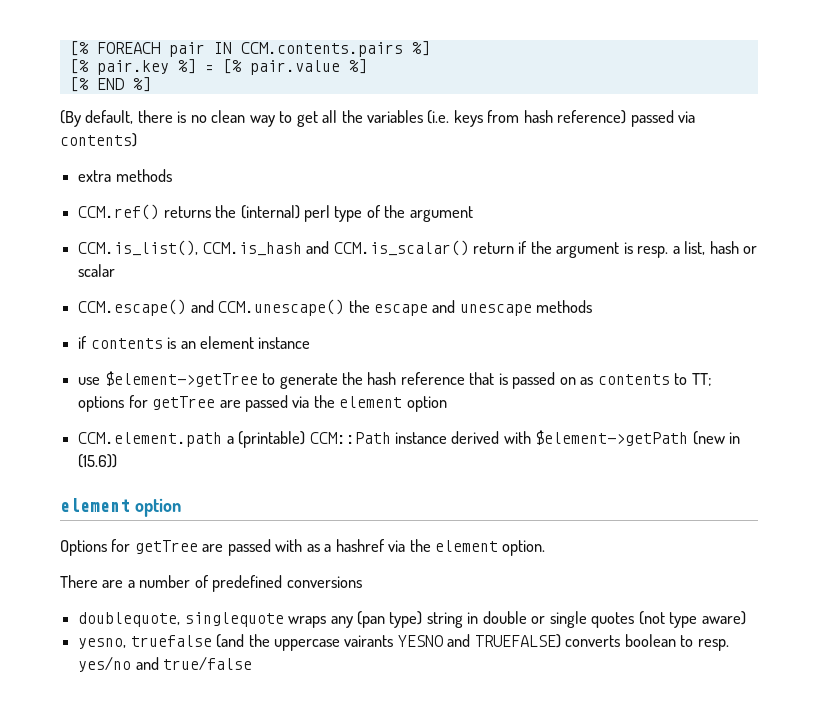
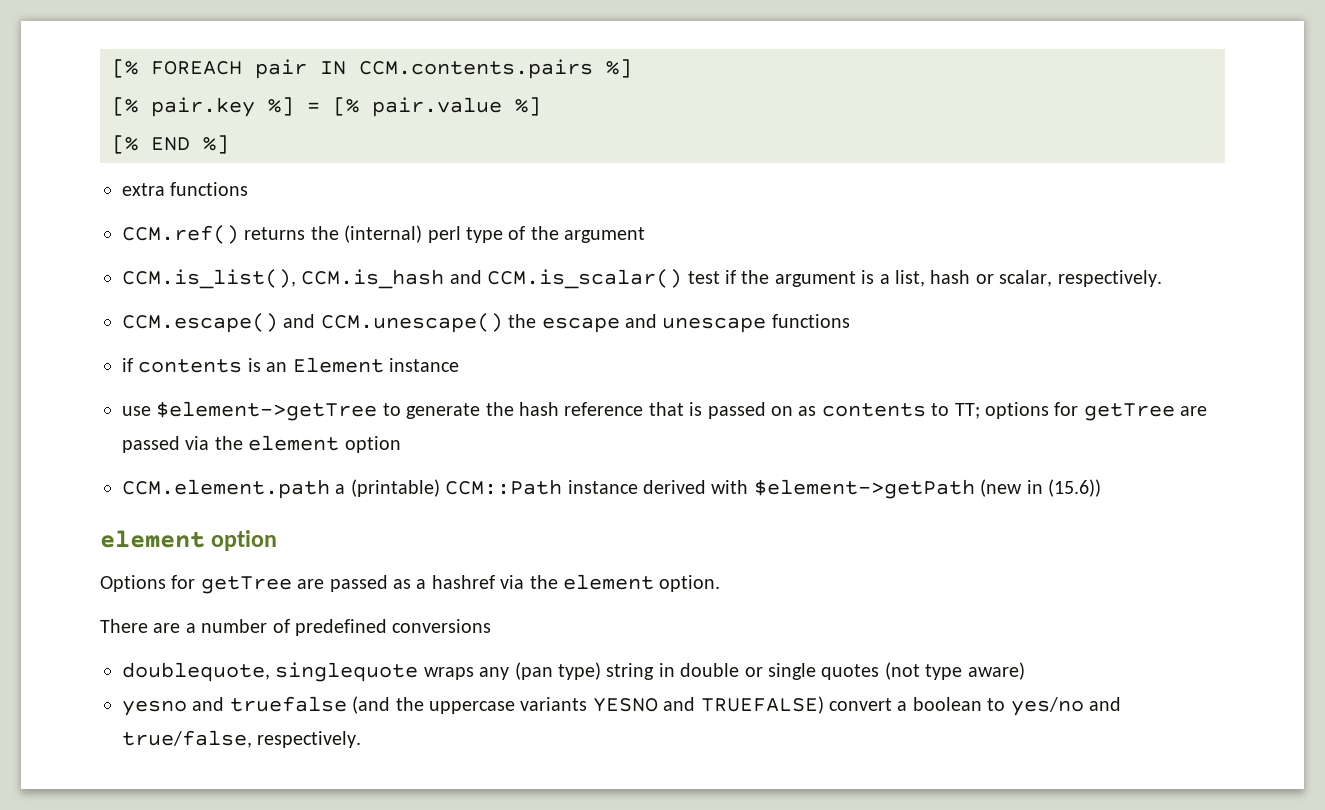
[60,110,696,127] [60,133,137,147] // (By default, there is no clean way to get all the variables (i.e. keys from hash reference) passed via contents) -> (229, 144) none
[115,169,172,182] methods -> [170,182,249,196] functions
[472,242,514,254] return -> [687,271,720,284] test
[637,246,669,258] resp. -> (875, 277) none
[78,264,116,277] scalar -> [999,270,1162,287] scalar, respectively.
[536,300,593,313] methods -> [771,314,850,328] functions
[199,336,254,349] element -> [292,357,384,373] Element
[275,539,303,552] with -> (388, 583) none
[78,638,127,649] yesno, -> [122,697,225,716] yesno and
[344,635,394,647] vairants -> [520,697,588,711] variants
[565,635,621,647] converts -> [828,698,908,711] convert a
[697,639,729,651] resp. -> (1006, 704) none
[163,657,253,670] true/false -> [122,730,362,748] true/false, respectively.

